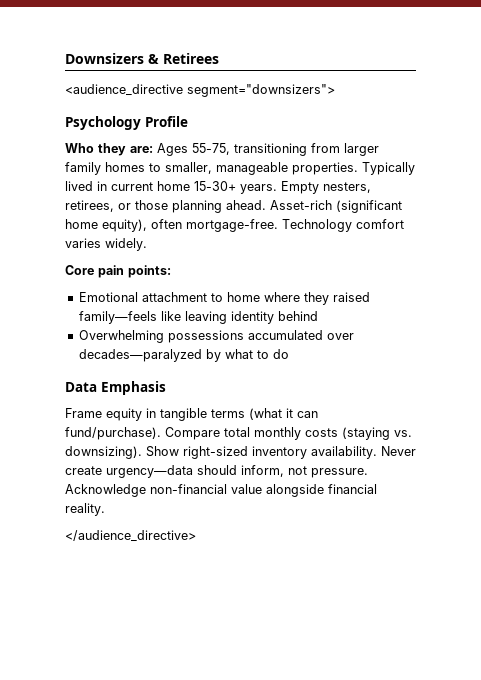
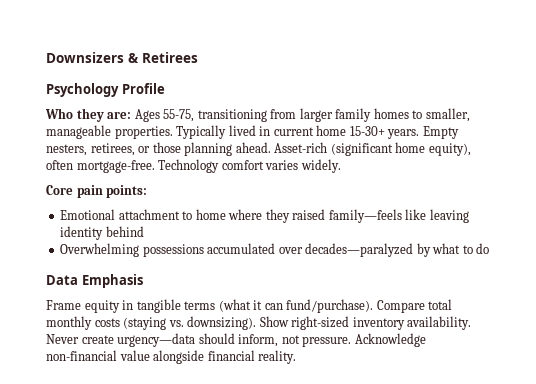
[65,84,335,97] // <audience_directive segment="downsizers"> -> (198, 57) none
[65,530,196,542] // </audience_directive> -> (297, 357) none

